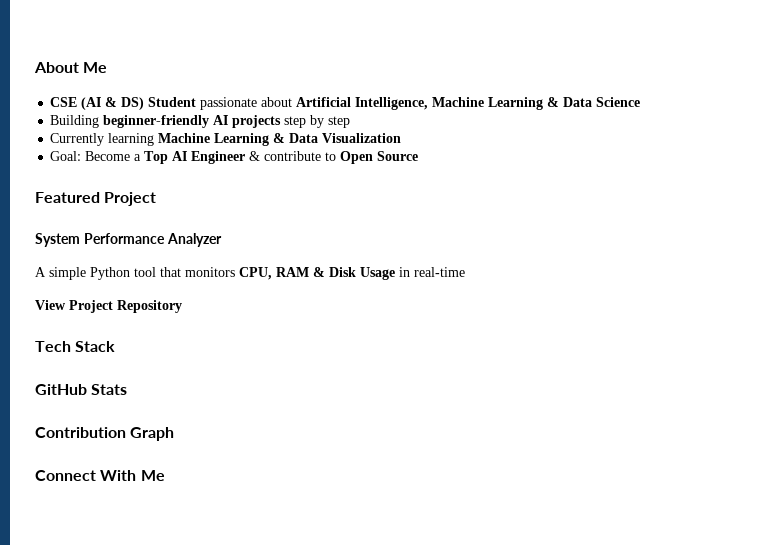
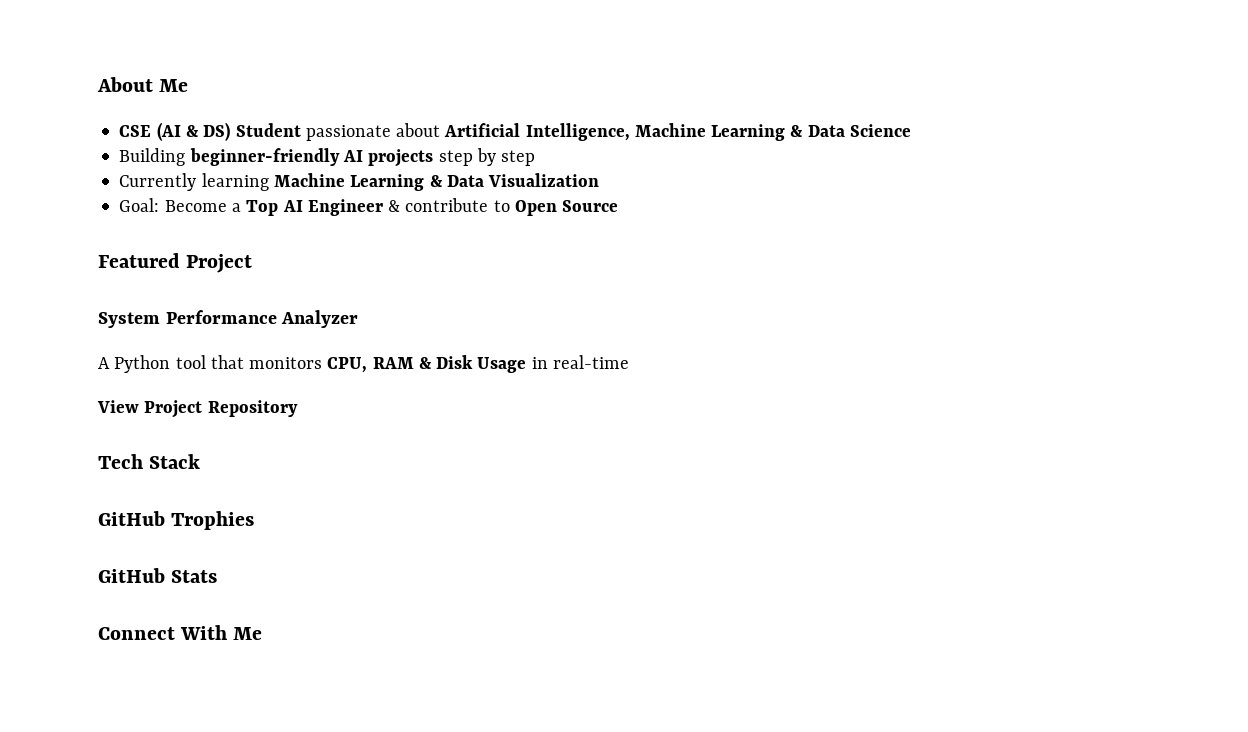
[49,267,86,280] simple -> (110, 363) none
(116, 346) none -> [98,511,255,530] // GitHub Trophies
[35,427,175,441] // Contribution Graph -> (218, 576) none

